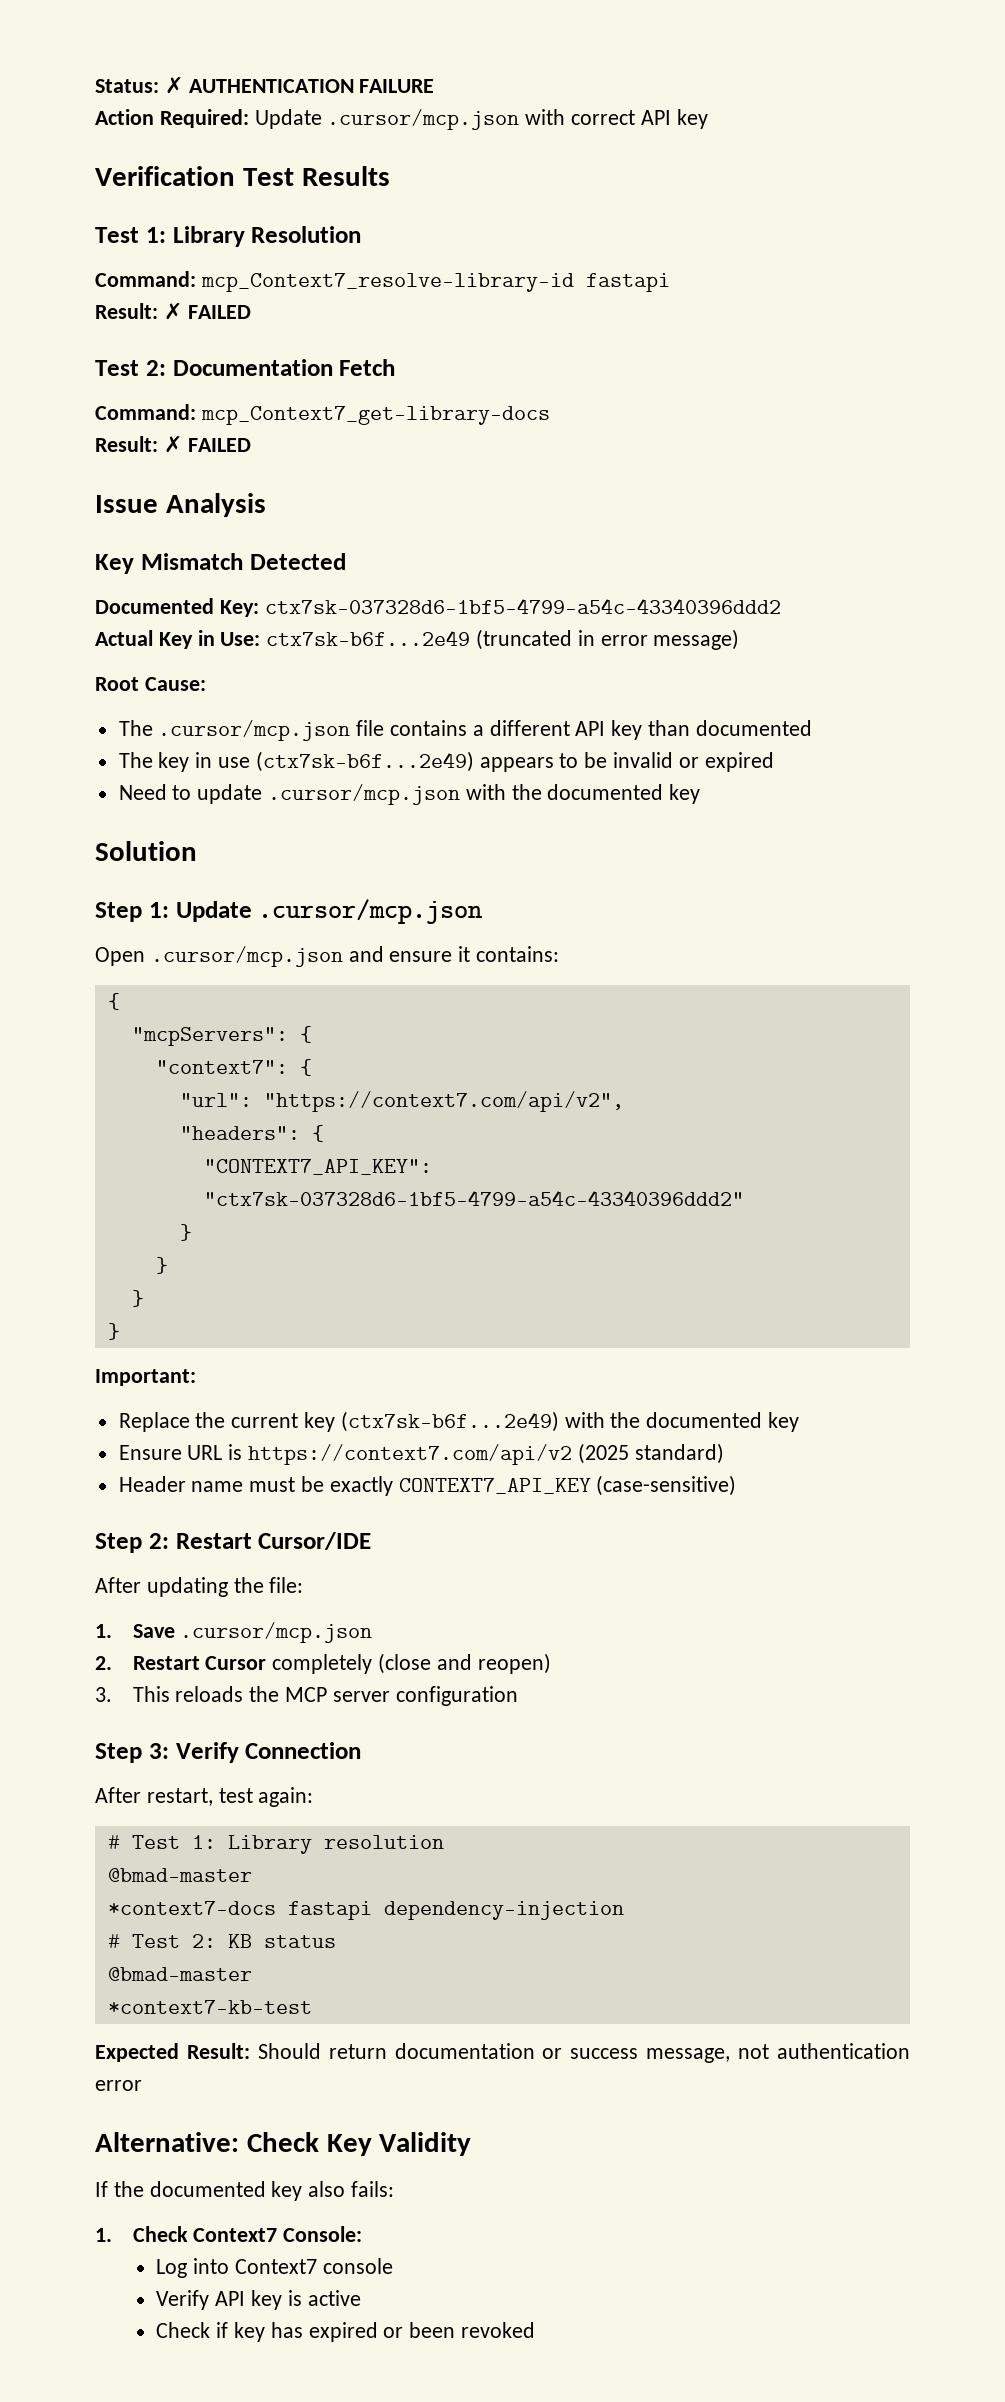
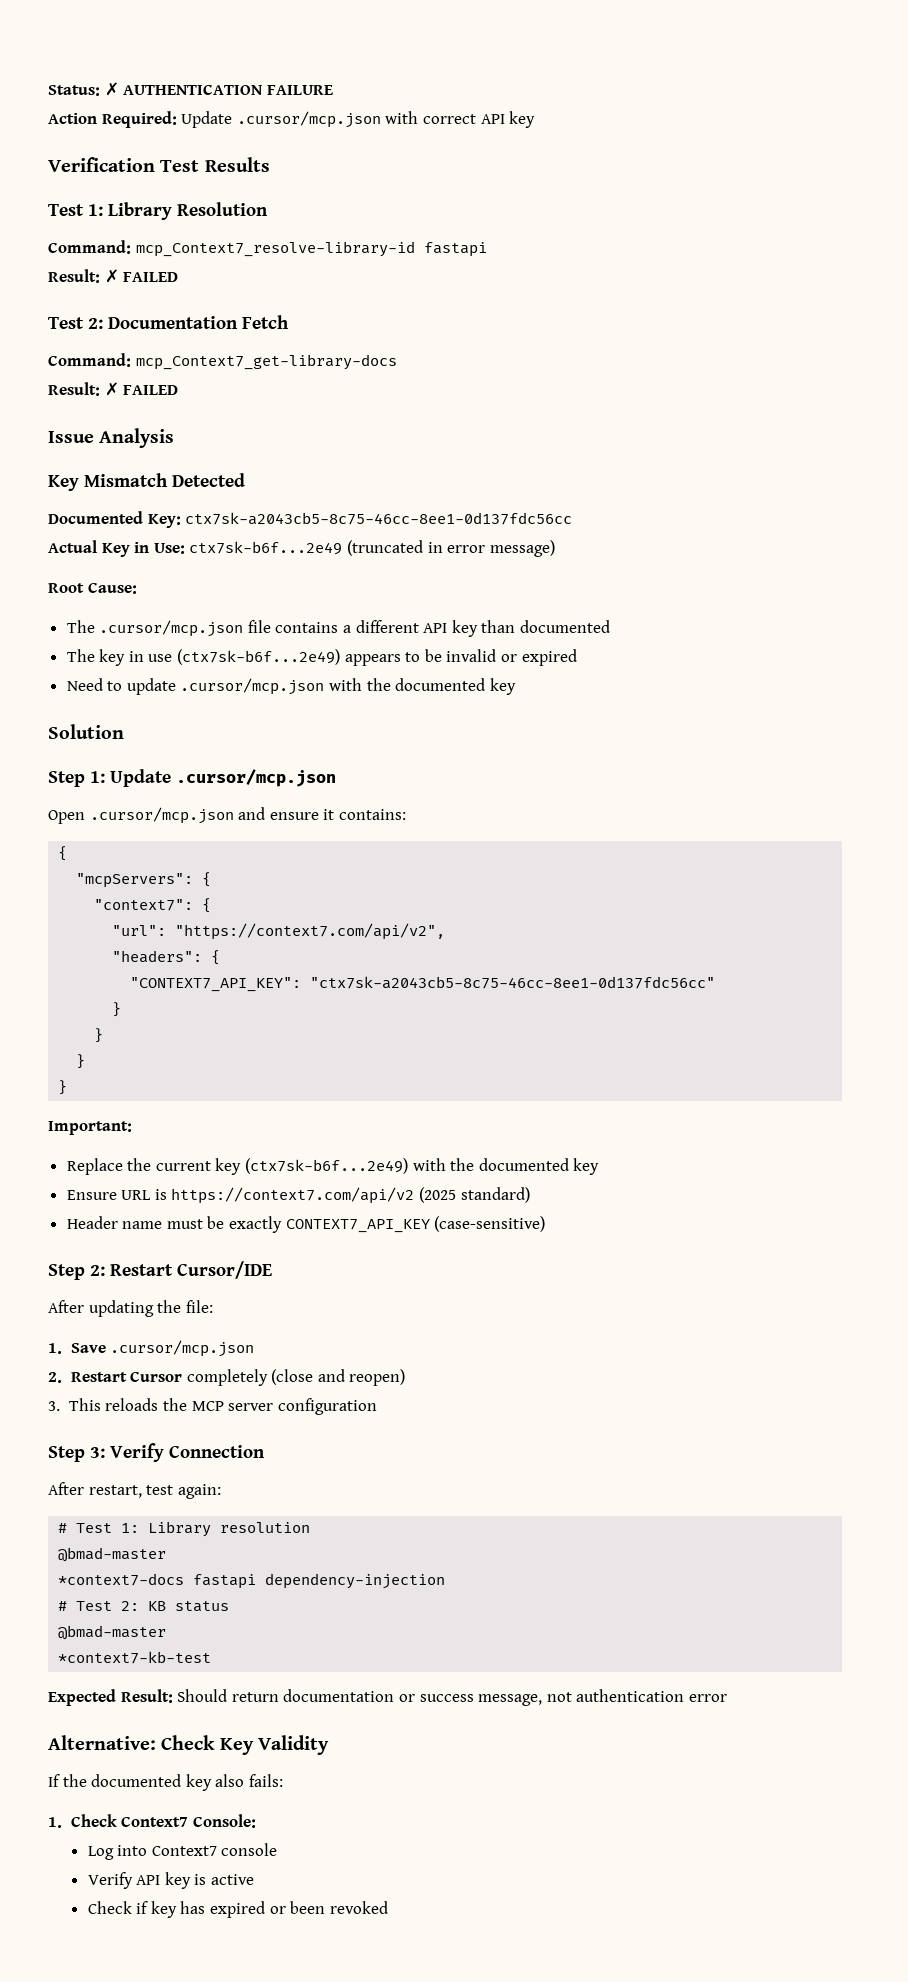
[264,598,781,614] ctx7sk-037328d6-1bf5-4799-a54c-43340396ddd2 -> [185,512,573,525] ctx7sk-a2043cb5-8c75-46cc-8ee1-0d137fdc56cc
[203,1190,744,1206] "ctx7sk-037328d6-1bf5-4799-a54c-43340396ddd2" -> [310,976,716,989] "ctx7sk-a2043cb5-8c75-46cc-8ee1-0d137fdc56cc"

